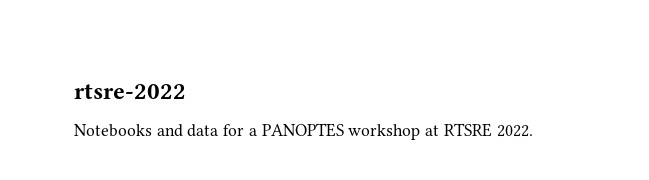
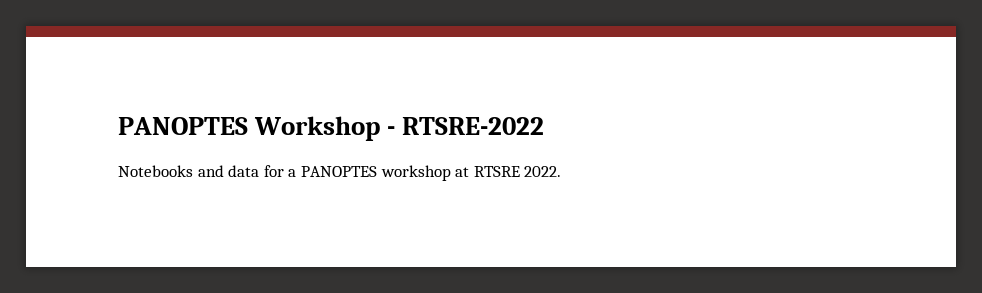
[74,84,186,99] rtsre-2022 -> [118,116,545,141] PANOPTES Workshop - RTSRE-2022

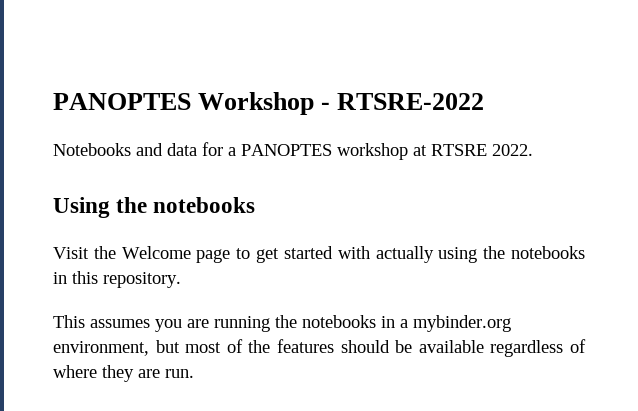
(562, 171) none -> [53,197,256,218] [53,246,585,263] [53,271,181,288] [53,315,511,332] [53,339,587,357] [53,365,194,382] // Using the notebooks // Visit the Welcome page to get started with actually using the notebooks in this repository. // This assumes you are running the notebooks in a mybinder.org environment, but most of the features should be available regardless of where they are run.

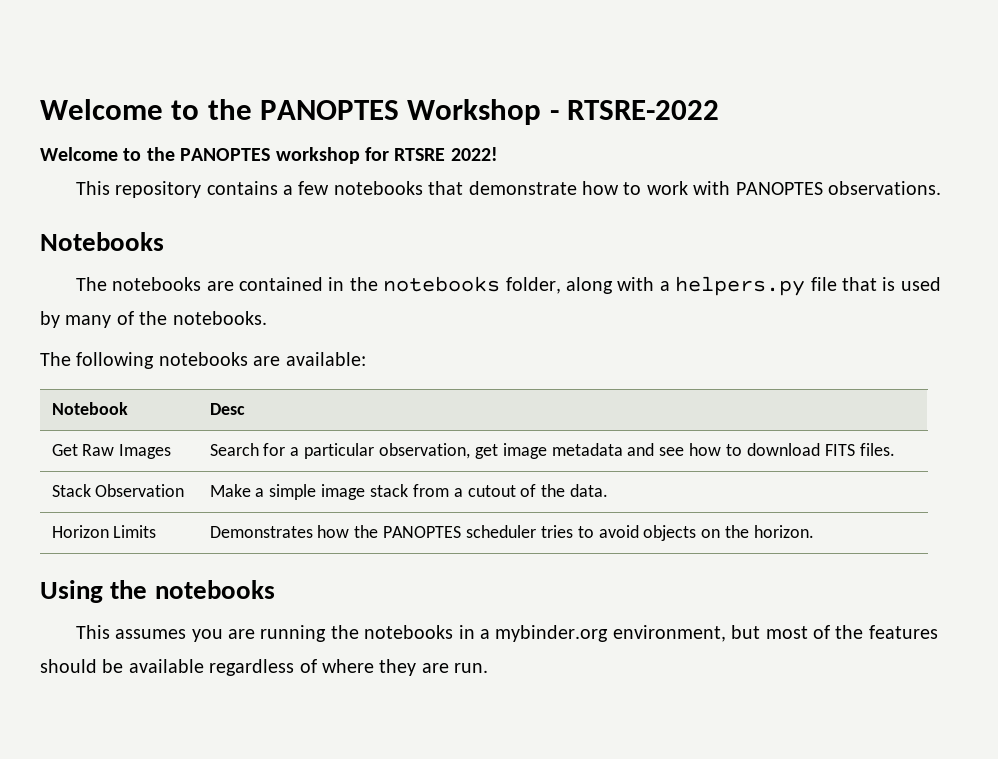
(53, 101) none -> [40,99,252,120] Welcome to the
[53,142,533,160] [53,197,256,218] [53,246,585,263] [53,271,181,288] Notebooks and data for a PANOPTES workshop at RTSRE 2022. // Using the notebooks // Visit the Welcome page to get started with actually using the notebooks in this repository. -> [40,147,498,164] [75,181,941,198] [40,232,164,251] [75,276,941,296] [40,311,267,328] [40,352,366,369] [51,402,128,415] [209,403,245,415] [51,444,172,459] [209,443,895,459] [51,484,185,497] [209,484,609,500] [51,525,157,538] [209,525,815,541] [40,580,275,603] Welcome to the PANOPTES workshop for RTSRE 2022! // This repository contains a few notebooks that demonstrate how to work with PANOPTES observations. // Notebooks // The notebooks are contained in the notebooks folder, along with a helpers.py file that is used by many of the notebooks. // The following notebooks are available: // Notebook | Desc // Get Raw Images | Search for a particular observation, get image metadata and see how to download FITS files. // Stack Observation | Make a simple image stack from a cutout of the data. // Horizon Limits | Demonstrates how the PANOPTES scheduler tries to avoid objects on the horizon. // Using the notebooks

